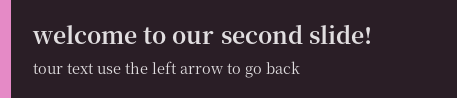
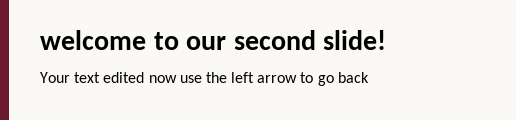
[33,63,94,74] tour text -> [40,72,177,83] Your text edited now

